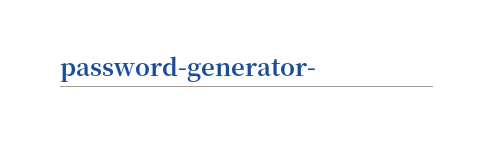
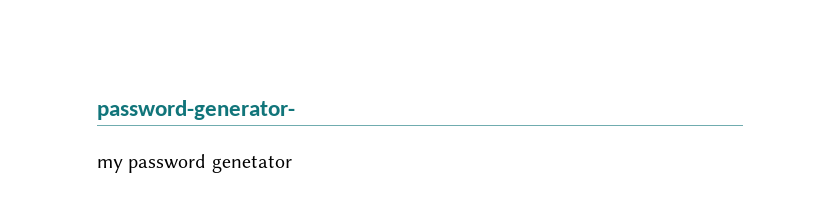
(316, 69) none -> [97,154,292,173] // my password genetator

